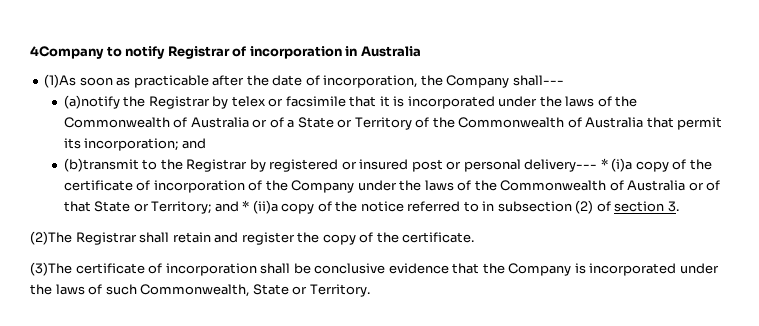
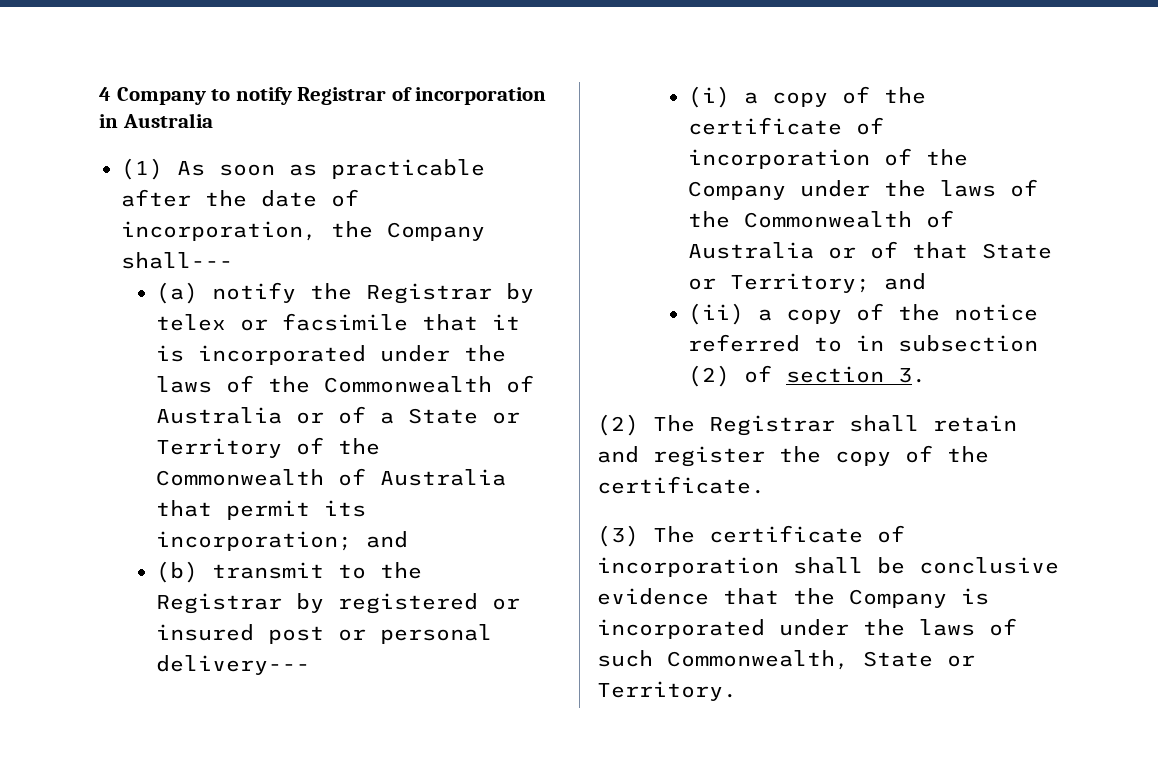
[30,46,104,59] 4Company -> [99,87,206,105] 4 Company
[44,74,77,88] (1)As -> [121,158,205,180] (1) As
[63,95,120,109] (a)notify -> [155,282,296,304] (a) notify
[63,158,139,172] (b)transmit -> [155,561,324,583] (b) transmit
[600,158,633,172] * (i)a -> [688,86,759,108] // (i) a
[242,200,278,214] * (ii)a -> [688,303,773,325] // (ii) a
[30,231,72,245] (2)The -> [597,414,695,436] (2) The
[30,262,72,276] (3)The -> [597,525,695,547] (3) The

